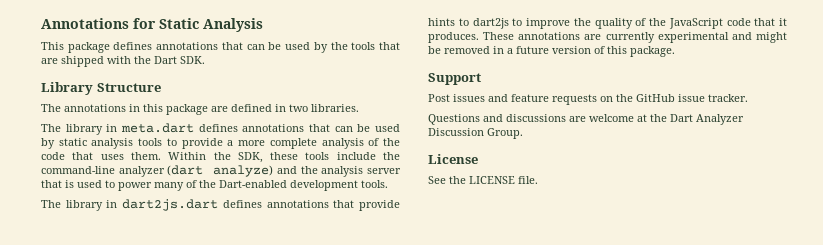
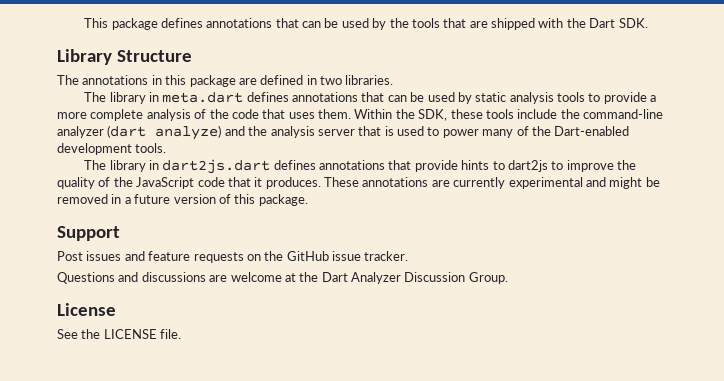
[41,18,263,32] Annotations for Static Analysis // -> (84, 23) none

